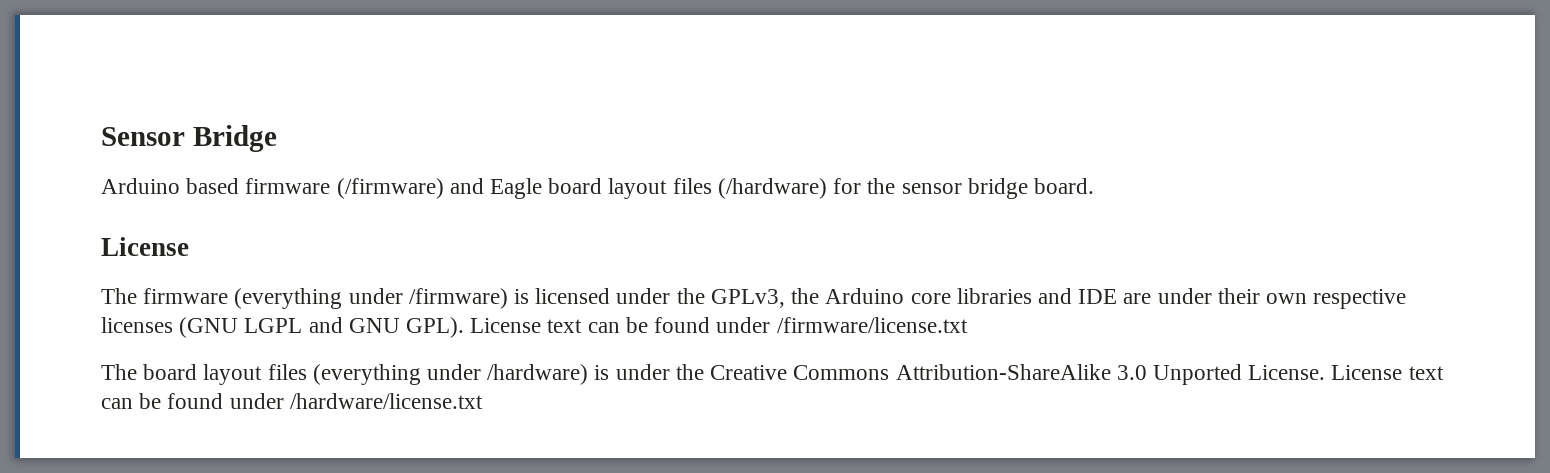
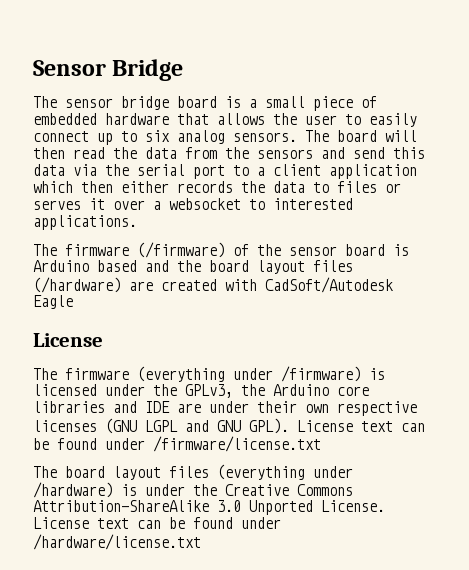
[101,178,1094,199] Arduino based firmware (/firmware) and Eagle board layout files (/hardware) for the sensor bridge board. -> [33,96,377,111] [33,113,417,127] [33,130,417,145] [33,147,425,159] [33,164,417,179] [33,181,401,193] [33,198,353,210] [33,215,137,230] [33,242,409,258] [33,260,353,274] [33,277,393,293] [33,295,73,309] The sensor bridge board is a small piece of embedded hardware that allows the user to easily connect up to six analog sensors. The board will then read the data from the sensors and send this data via the serial port to a client application which then either records the data to files or serves it over a websocket to interested applications. // The firmware (/firmware) of the sensor board is Arduino based and the board layout files (/hardware) are created with CadSoft/Autodesk Eagle

